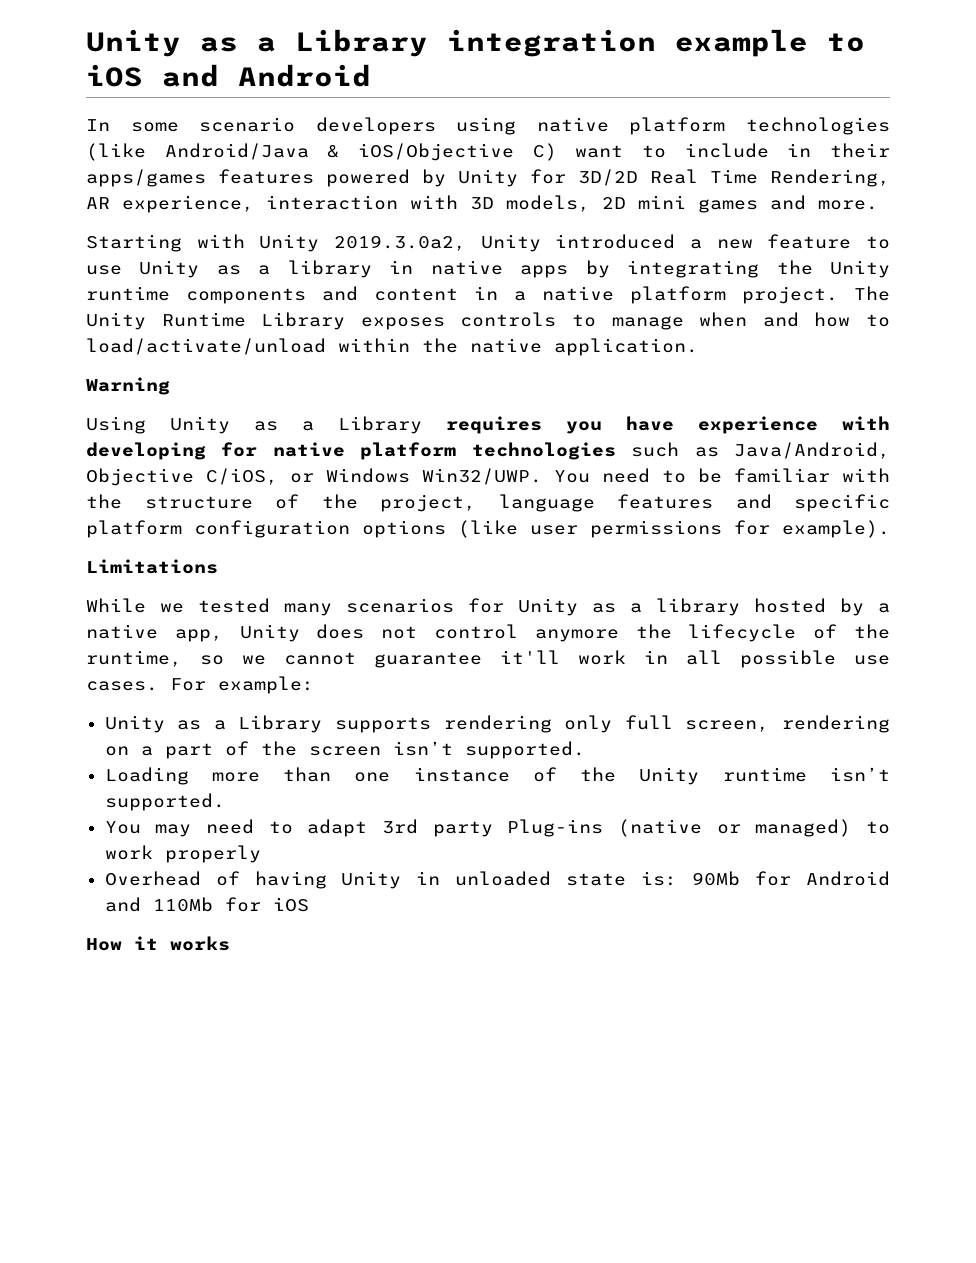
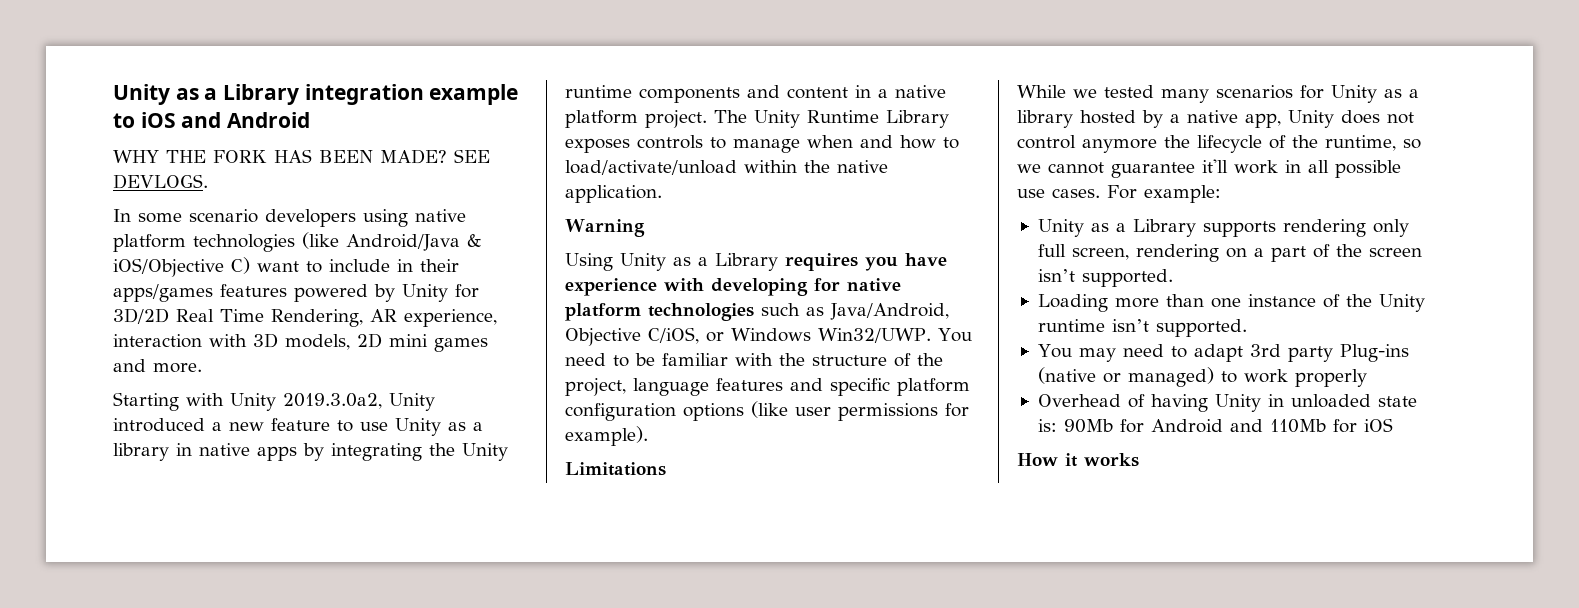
(371, 75) none -> [113,149,490,164] [113,174,208,189] // WHY THE FORK HAS BEEN MADE? SEE DEVLOGS.

